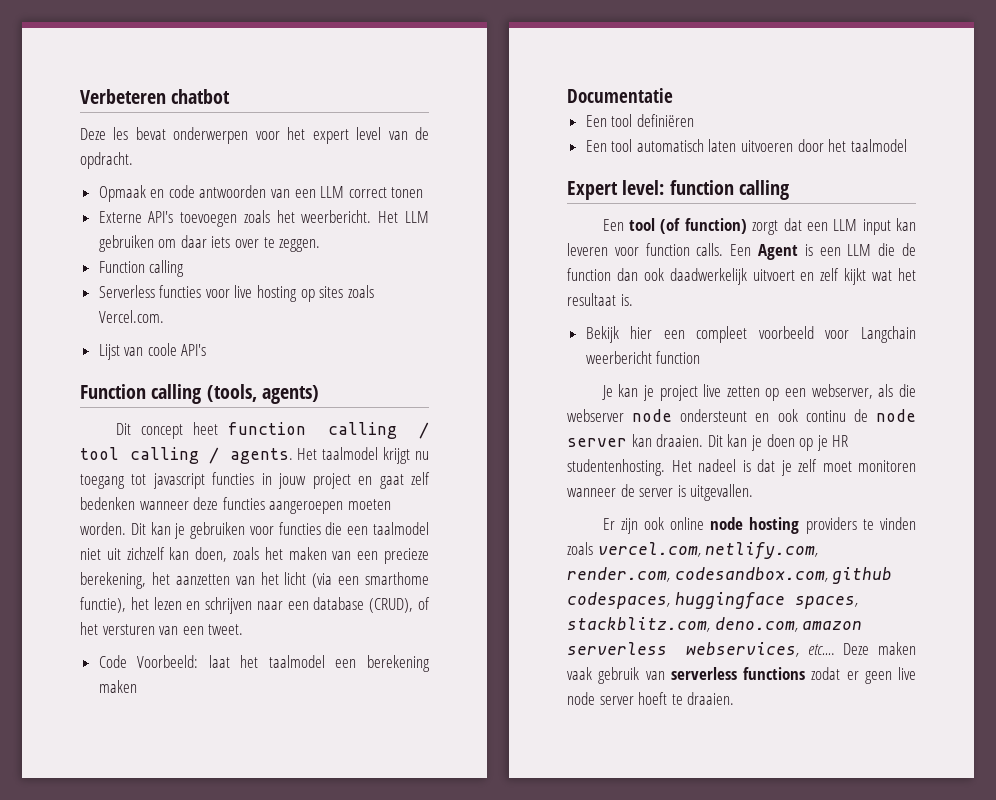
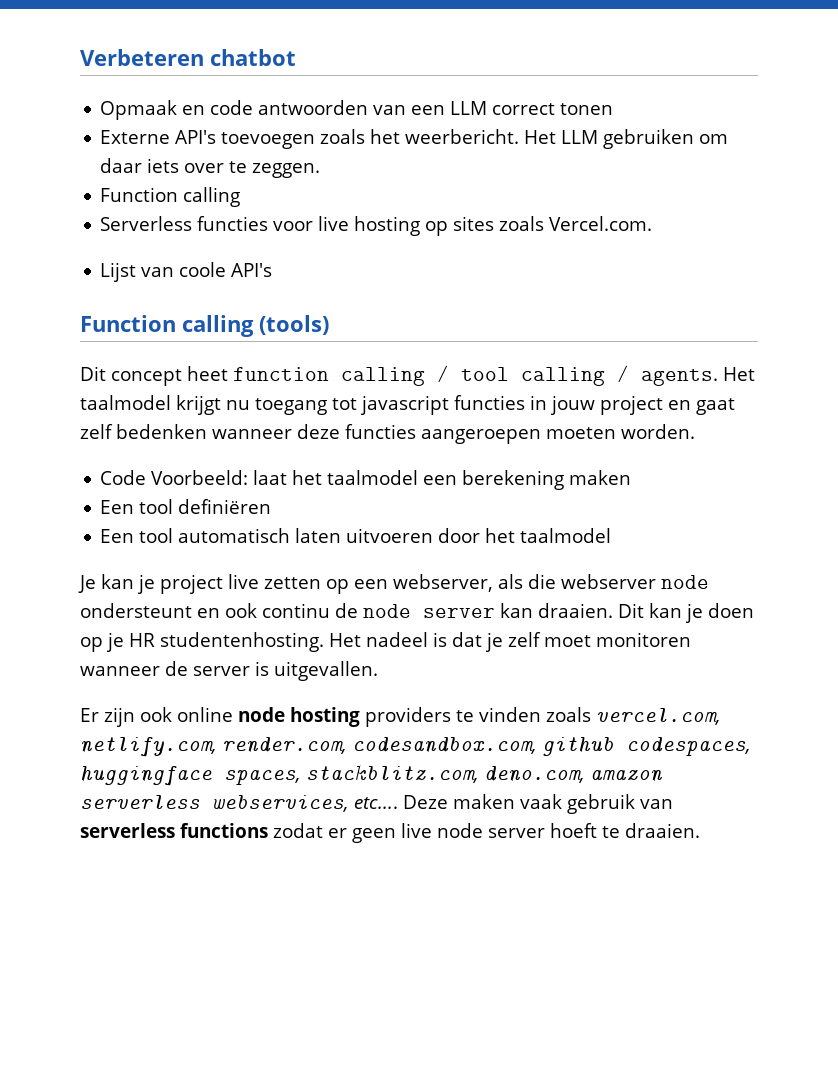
[80,127,430,144] [80,152,133,169] // Deze les bevat onderwerpen voor het expert level van de opdracht. -> (296, 57) none
[206,384,320,404] (tools, agents) -> [259,315,329,335] (tools)
[130,522,429,539] [80,547,429,564] [80,572,429,589] [80,597,430,614] [80,622,244,635] Dit kan je gebruiken voor functies die een taalmodel niet uit zichzelf kan doen, zoals het maken van een precieze berekening, het aanzetten van het licht (via een smarthome functie), het lezen en schrijven naar een database (CRUD), of het versturen van een tweet. -> (695, 431) none
[567,88,673,103] // Documentatie -> (632, 477) none
[567,180,790,200] [602,218,916,235] [567,243,916,260] [567,268,916,285] [567,293,633,306] [585,326,916,343] [585,351,701,364] // Expert level: function calling // Een tool (of function) zorgt dat een LLM input kan leveren voor function calls. Een Agent is een LLM die de function dan ook daadwerkelijk uitvoert en zelf kijkt wat het resultaat is. // Bekijk hier een compleet voorbeeld voor Langchain weerbericht function -> (612, 535) none

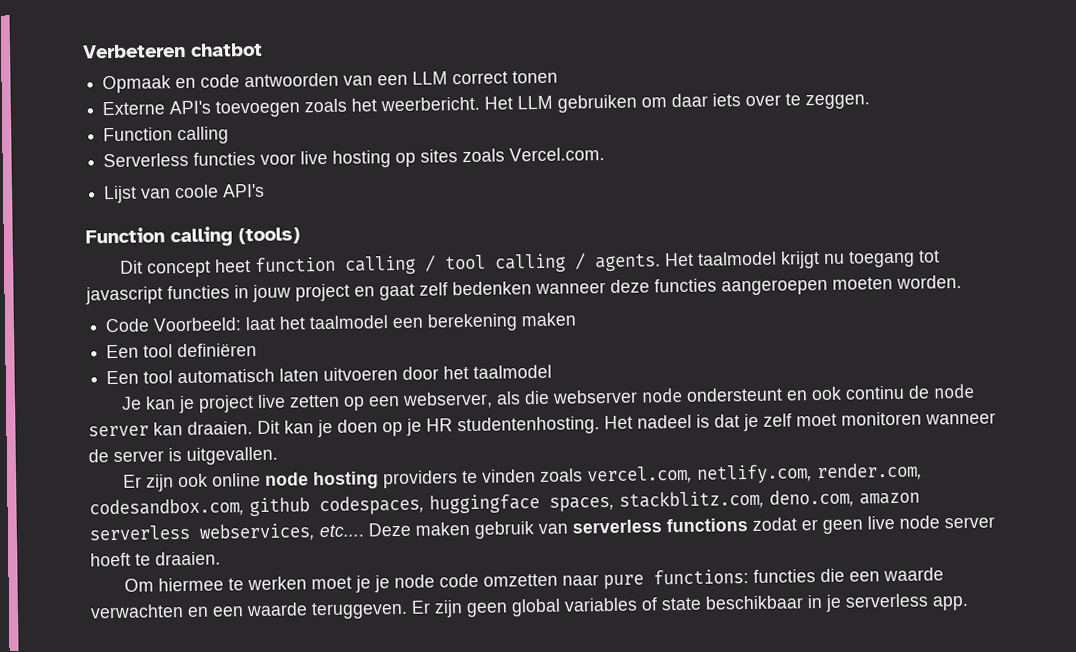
[520,794,562,809] vaak -> (470, 528) none
(700, 830) none -> [124,567,945,593] [90,593,969,620] // Om hiermee te werken moet je je node code omzetten naar pure functions: functies die een waarde verwachten en een waarde teruggeven. Er zijn geen global variables of state beschikbaar in je serverless app.

